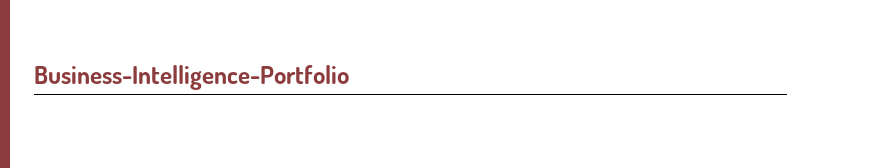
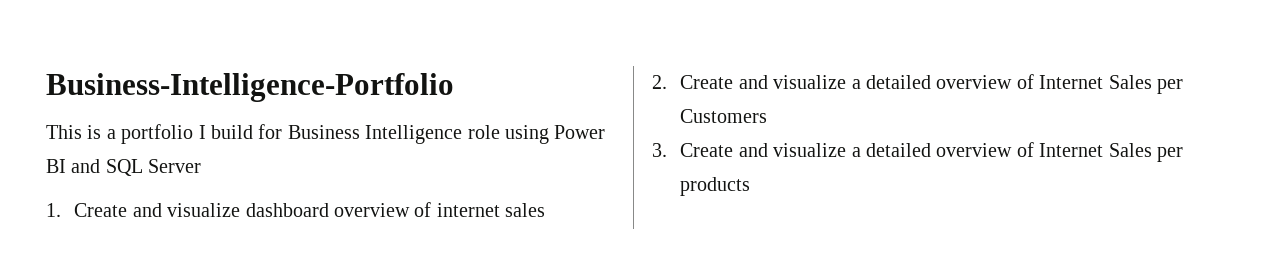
(349, 77) none -> [46,124,606,144] [46,159,202,176] [46,202,546,217] [652,74,1183,94] [680,109,768,123] [652,142,1183,162] [680,177,751,196] // This is a portfolio I build for Business Intelligence role using Power BI and SQL Server // 1. Create and visualize dashboard overview of internet sales // 2. Create and visualize a detailed overview of Internet Sales per Customers // 3. Create and visualize a detailed overview of Internet Sales per products

